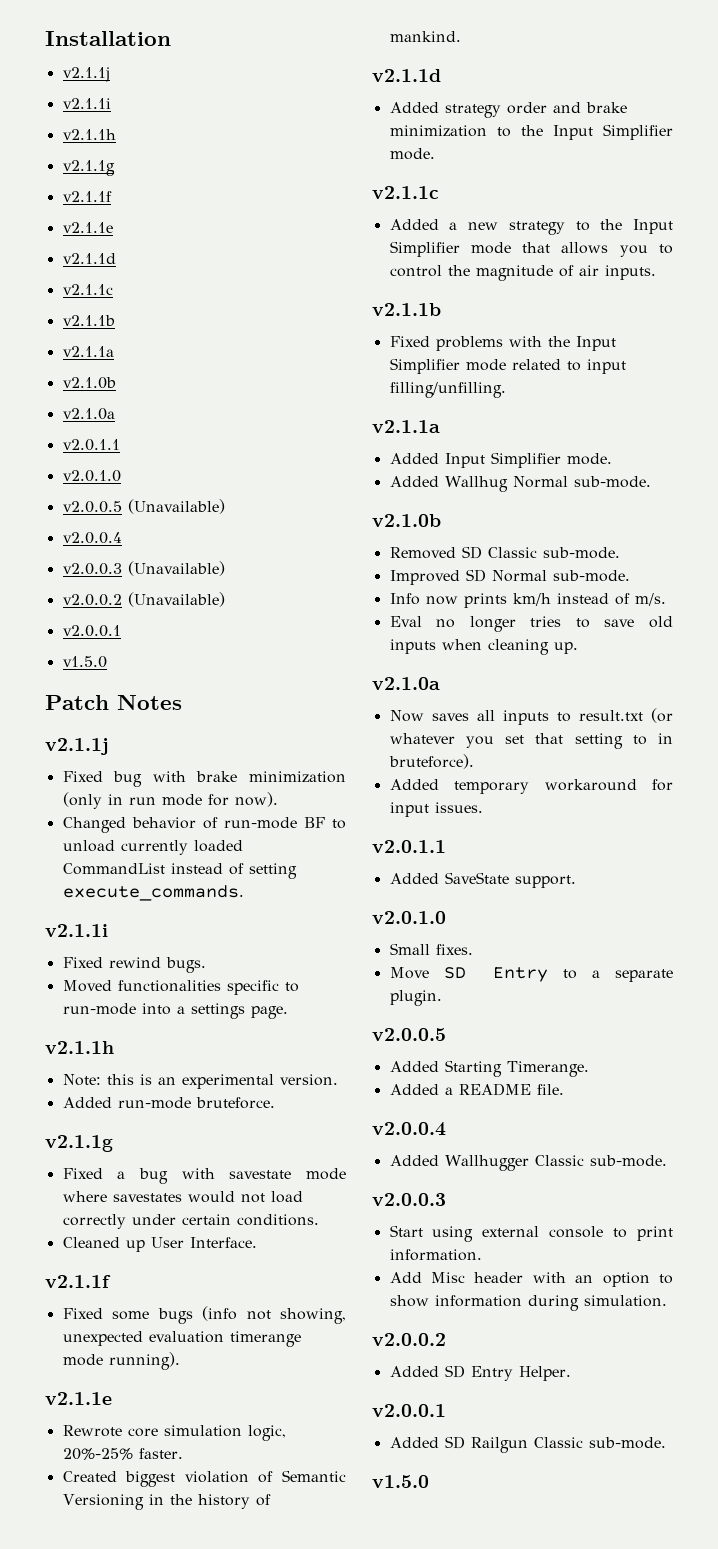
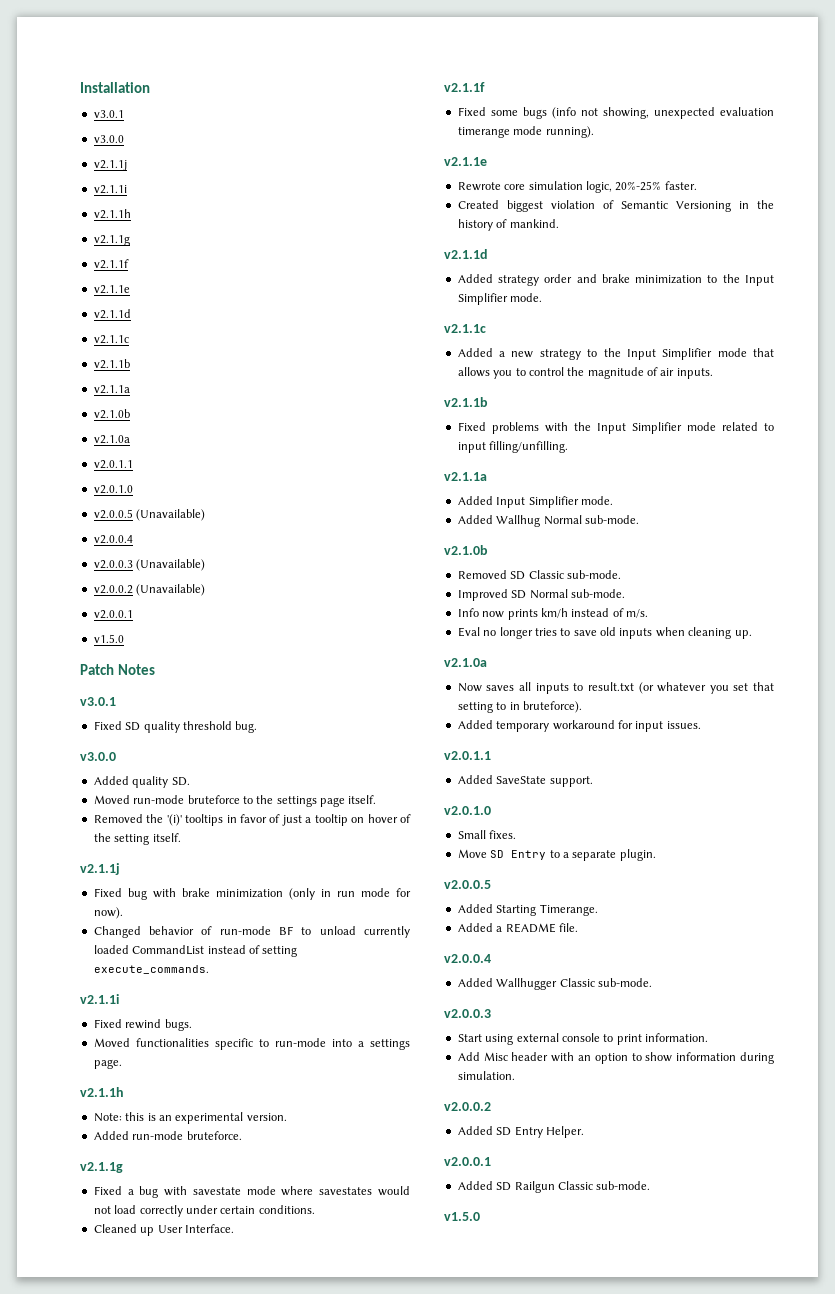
(171, 38) none -> [93,110,124,118] [93,135,124,143] // v3.0.1 // v3.0.0
(182, 702) none -> [80,697,116,706] [93,721,258,733] [80,752,116,761] [93,776,190,788] [93,795,377,807] [93,814,411,826] [93,833,181,845] // v3.0.1 // Fixed SD quality threshold bug. // v3.0.0 // Added quality SD. // Moved run-mode bruteforce to the settings page itself. // Removed the '(i)' tooltips in favor of just a tooltip on hover of the setting itself.

